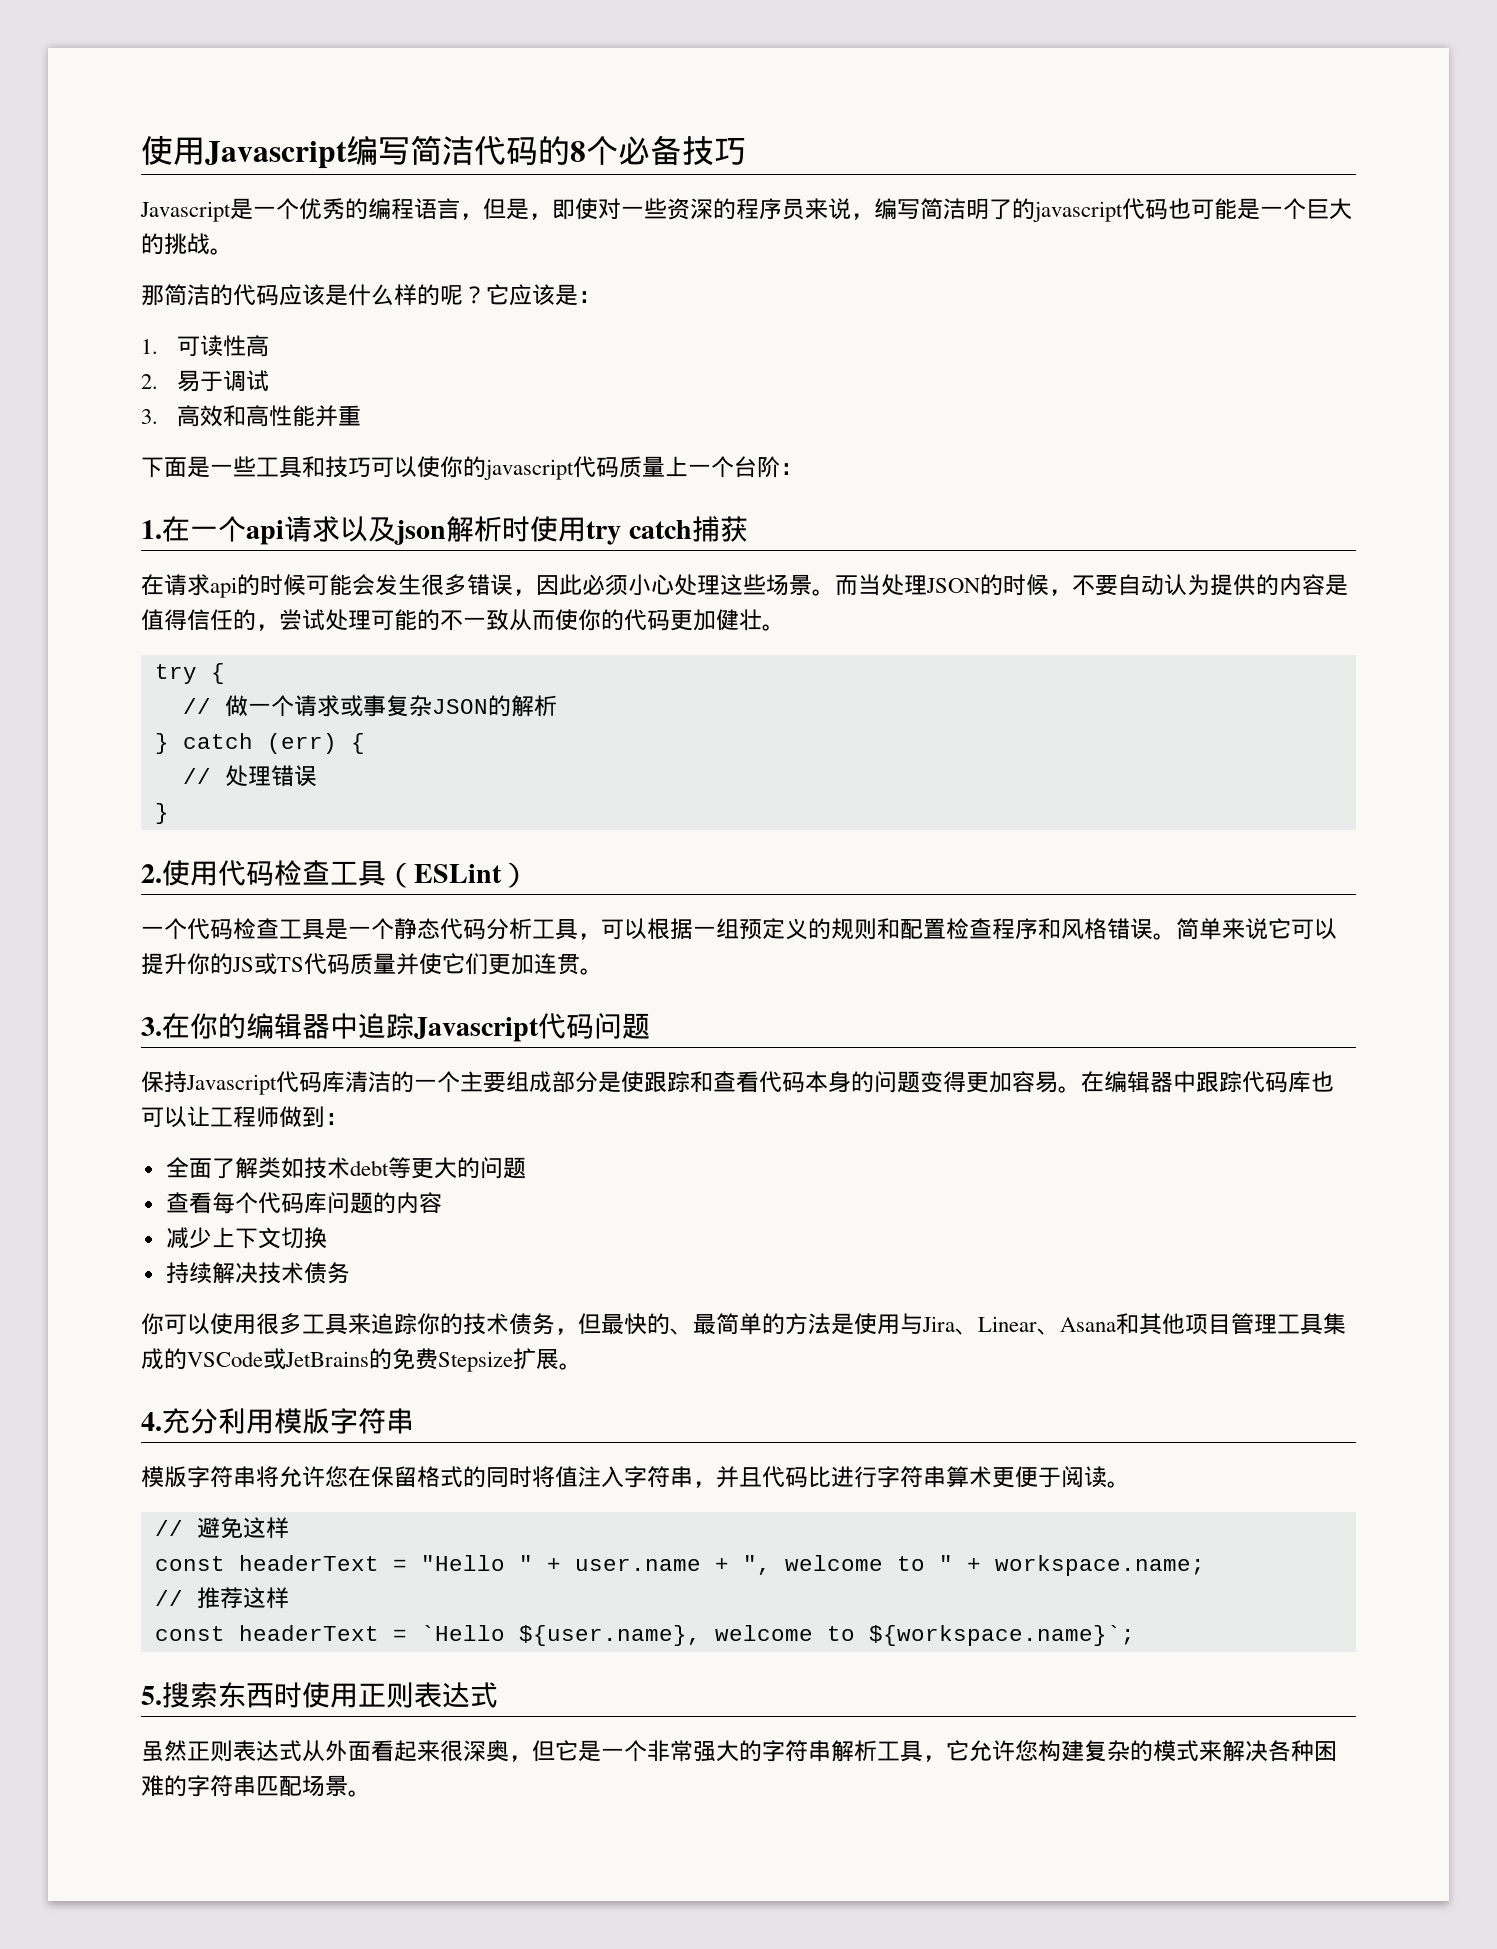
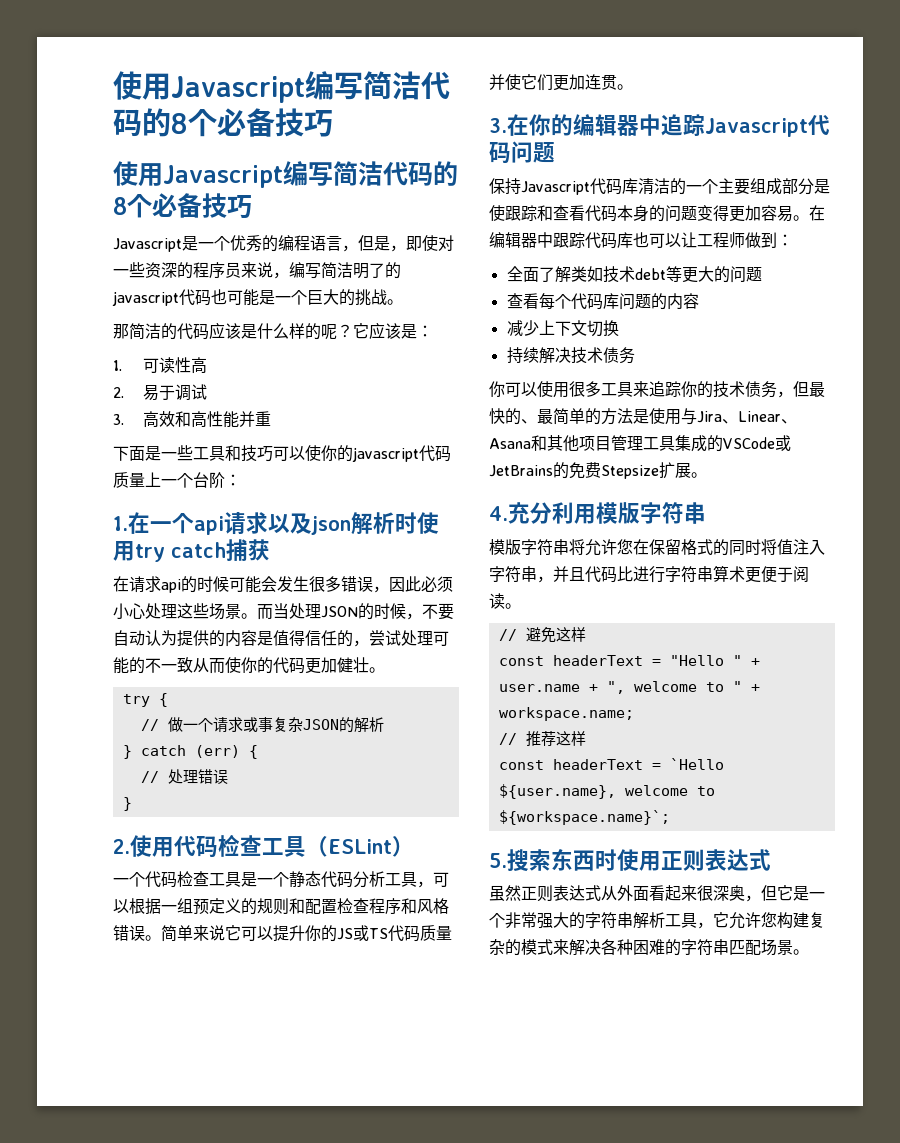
[141,135,746,169] 使用Javascript编写简洁代码的8个必备技巧 -> [113,71,450,103] [113,108,333,137] [113,161,458,188] [113,193,252,218] 使用Javascript编写简洁代码的8个必备技巧 // 使用Javascript编写简洁代码的8个必备技巧

